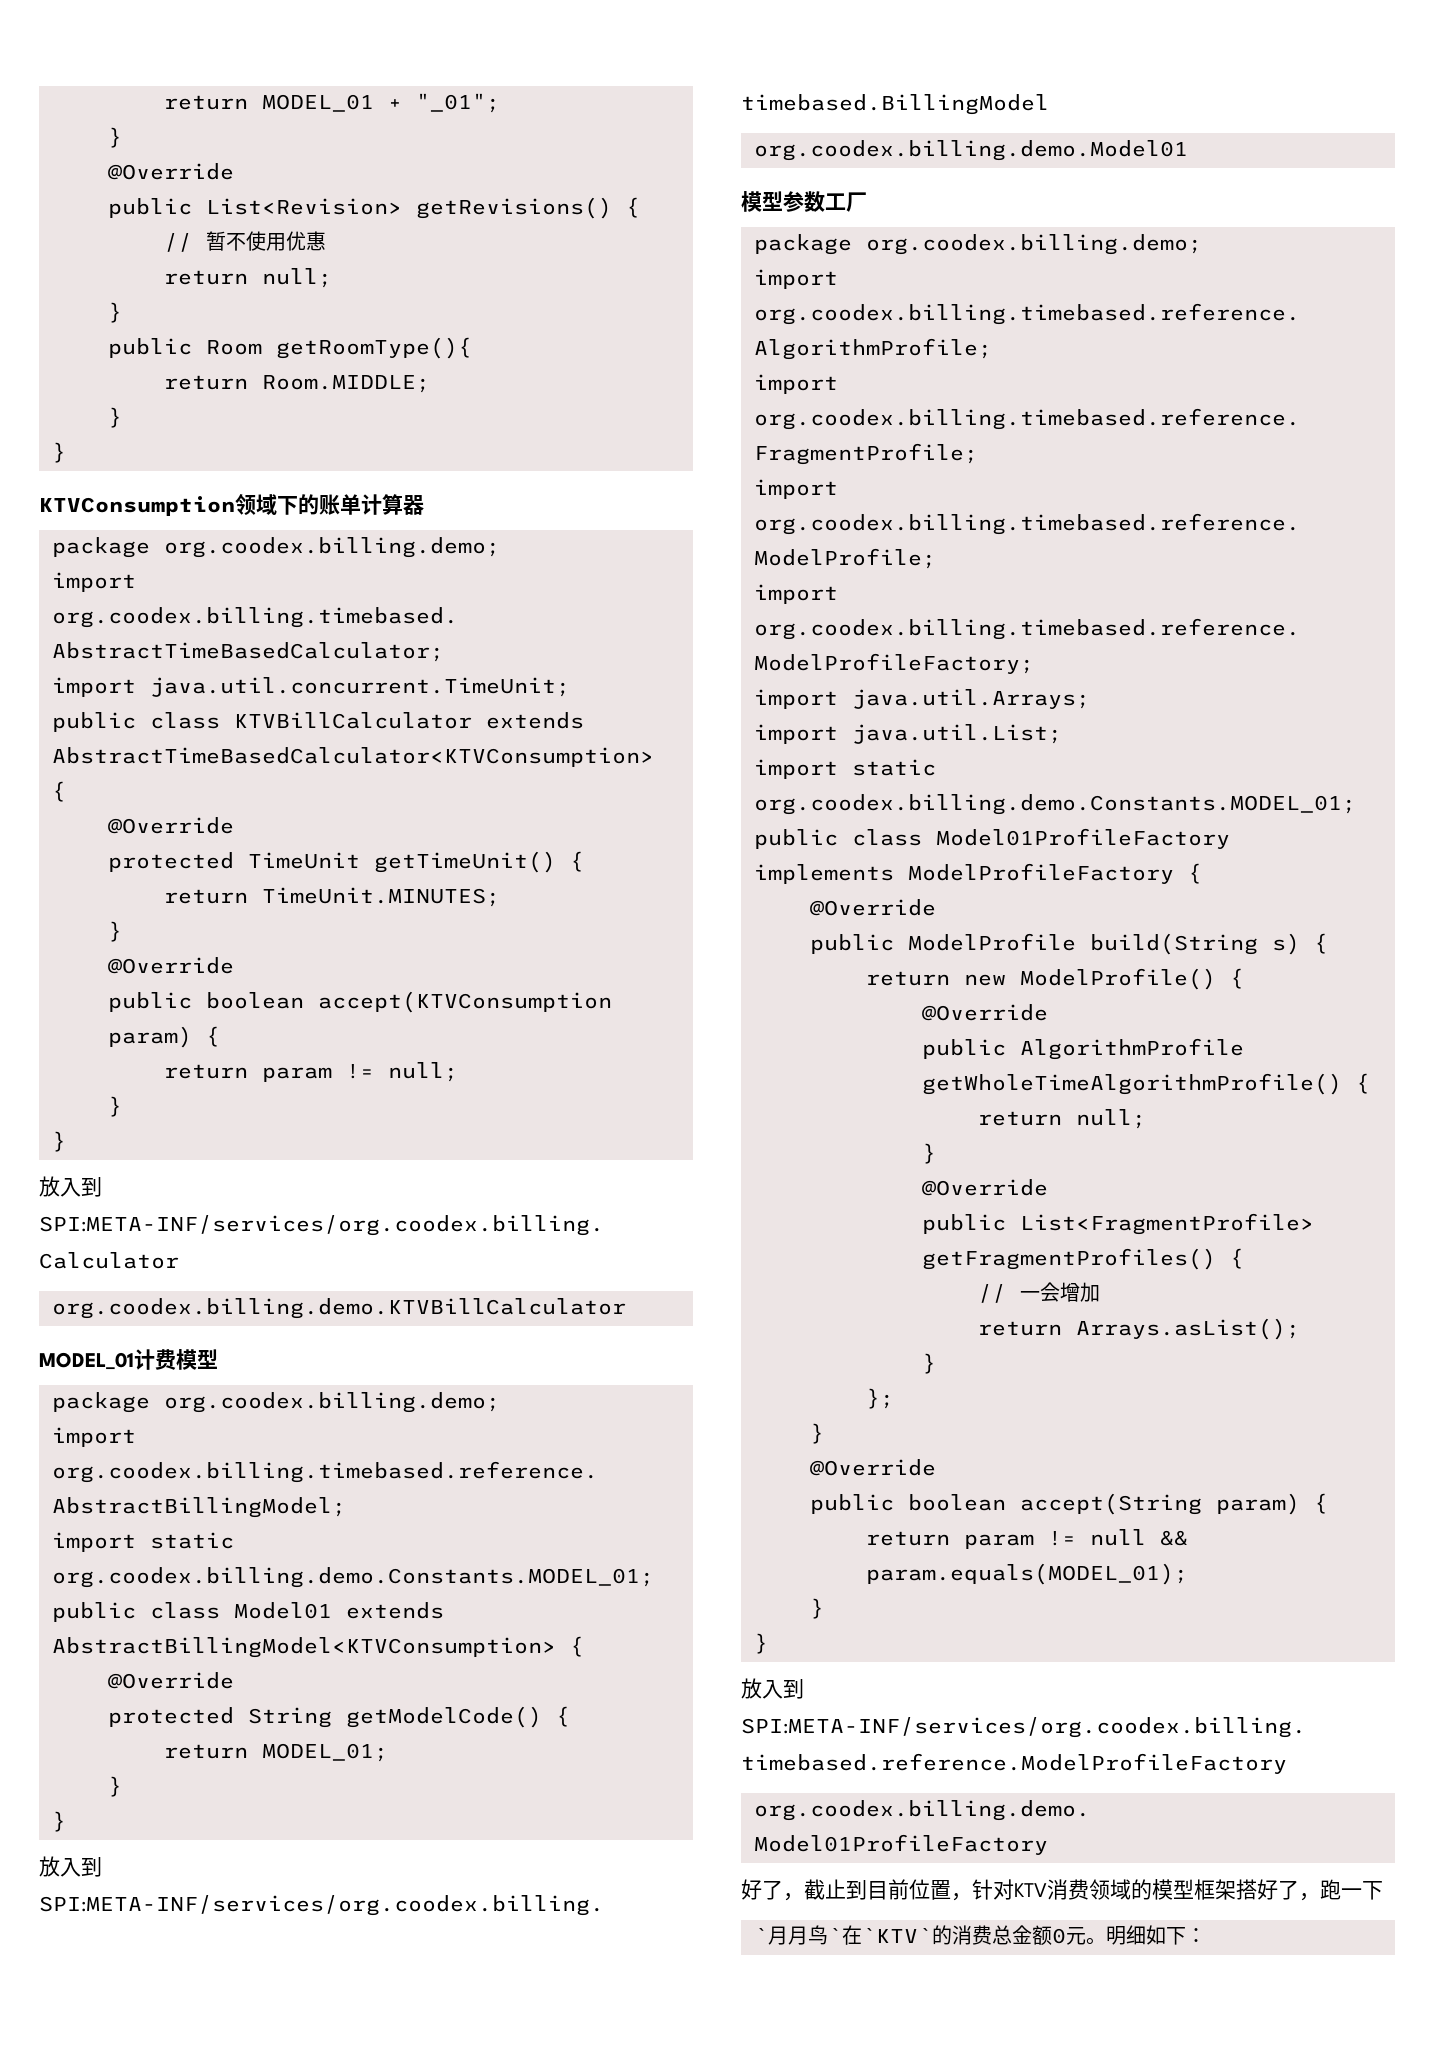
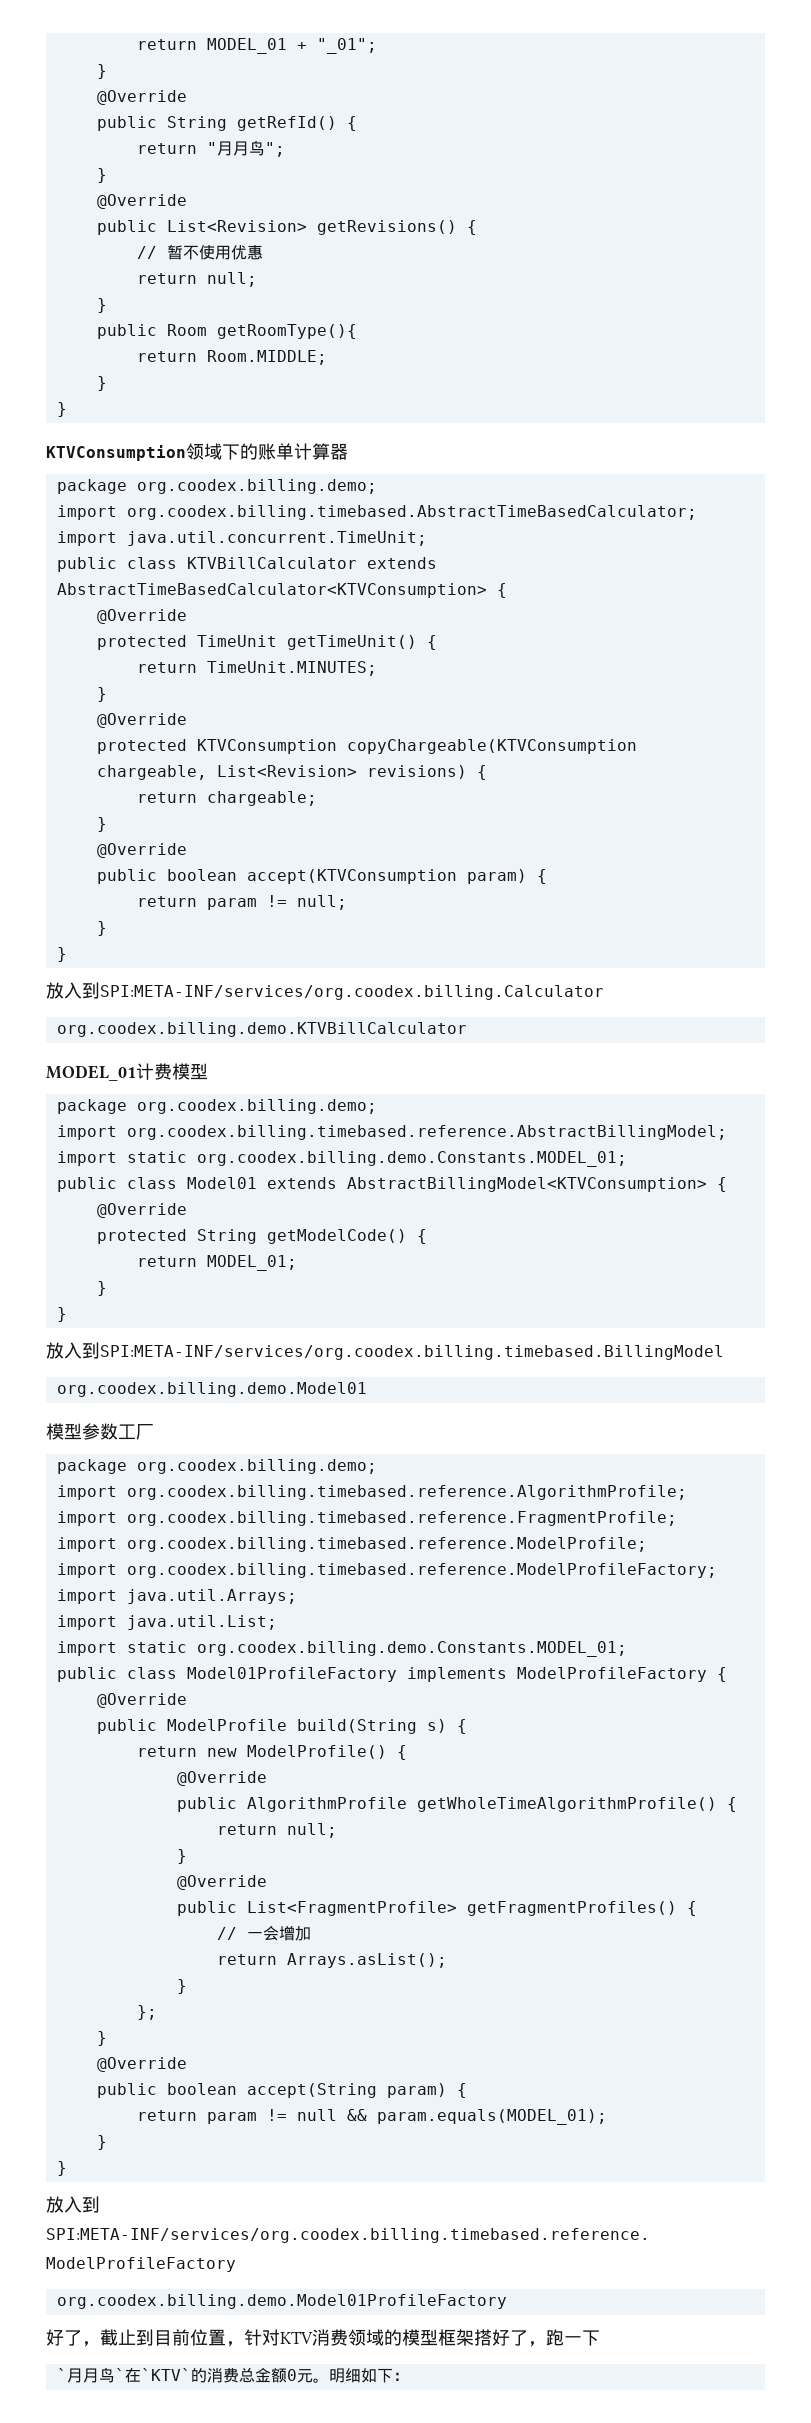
(234, 171) none -> [96,116,357,131] [136,140,285,157] [96,168,107,183] [96,194,187,209] // public String getRefId() { // return "月月鸟"; // } // @Override
(234, 965) none -> [96,739,637,754] [96,765,487,780] [136,791,317,806] [96,817,107,832] [96,843,187,858] // protected KTVConsumption copyChargeable(KTVConsumption chargeable, List<Revision> revisions) { // return chargeable; // } // @Override

